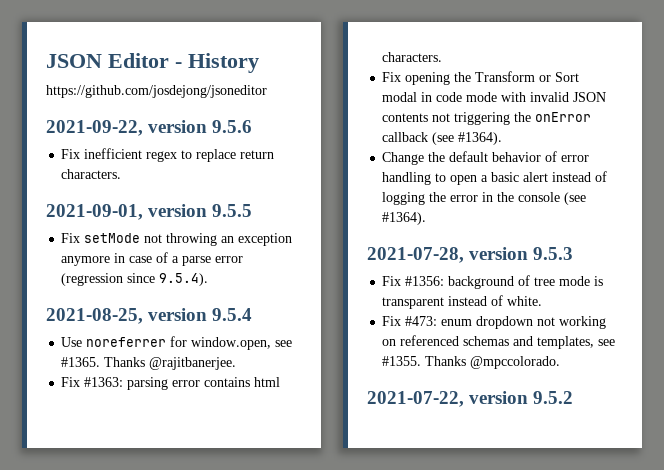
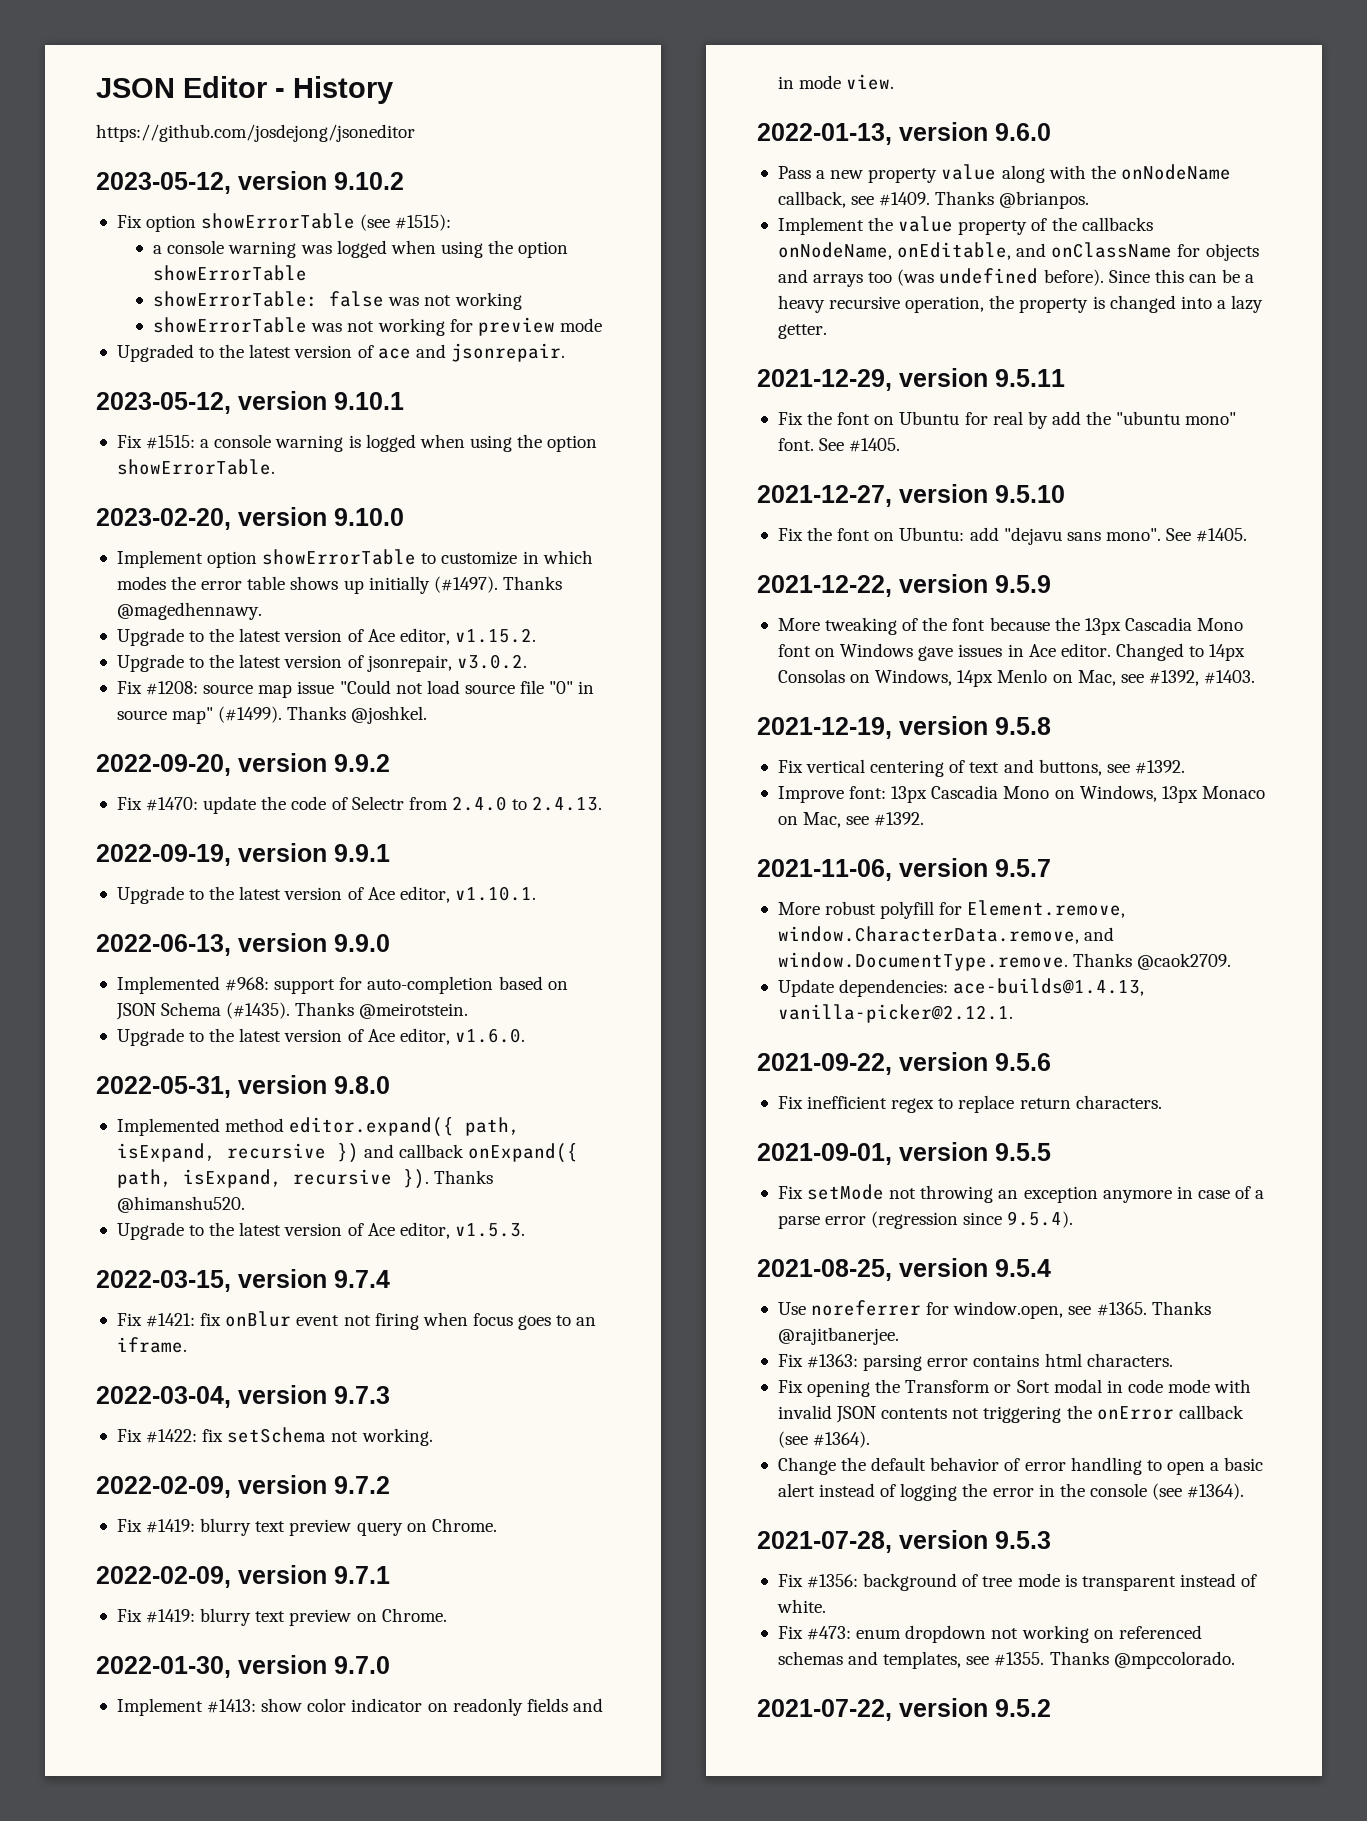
(267, 91) none -> [96,171,404,194] [116,213,452,232] [153,240,569,258] [153,265,308,281] [153,291,522,310] [153,317,602,336] [116,343,565,362] [96,391,404,414] [116,434,598,452] [116,459,275,475] [96,507,404,530] [116,549,593,568] [116,576,562,594] [116,602,262,620] [116,628,536,646] [116,654,527,672] [116,680,595,698] [116,706,428,724] [96,753,390,776] [116,796,603,814] [96,843,390,866] [116,886,536,904] [96,933,390,956] [116,976,568,994] [115,1002,469,1020] [116,1028,525,1046] [96,1075,390,1098] [116,1117,521,1137] [116,1143,579,1163] [116,1169,494,1189] [116,1196,245,1213] [116,1222,525,1240] [96,1269,390,1292] [116,1311,597,1330] [116,1337,187,1353] [96,1385,390,1408] [116,1427,433,1446] [96,1475,390,1498] [116,1518,497,1536] [96,1565,390,1588] [116,1608,447,1626] [96,1655,390,1678] [116,1698,603,1716] [777,74,895,90] [757,122,1051,145] [777,164,1231,183] [777,191,1090,209] [777,216,1153,235] [777,242,1259,261] [777,268,1255,287] [777,295,1264,313] [777,324,827,339] [757,368,1065,391] [777,411,1237,429] [777,438,901,452] [757,484,1065,507] [777,527,1248,545] [757,574,1051,597] [777,617,1244,635] [777,643,1246,661] [777,669,1256,687] [757,716,1051,739] [777,759,1185,777] [777,785,1265,803] [777,812,925,828] [757,858,1051,881] [777,900,1126,919] [777,926,1115,944] [777,952,1232,971] [777,978,1145,997] [777,1004,1013,1023] // 2023-05-12, version 9.10.2 // Fix option showErrorTable (see #1515): // a console warning was logged when using the option showErrorTable // showErrorTable: false was not working // showErrorTable was not working for preview mode // Upgraded to the latest version of ace and jsonrepair. // 2023-05-12, version 9.10.1 // Fix #1515: a console warning is logged when using the option showErrorTable. // 2023-02-20, version 9.10.0 // Implement option showErrorTable to customize in which modes the error table shows up initially (#1497). Thanks @magedhennawy. // Upgrade to the latest version of Ace editor, v1.15.2. // Upgrade to the latest version of jsonrepair, v3.0.2. // Fix #1208: source map issue "Could not load source file "0" in source map" (#1499). Thanks @joshkel. // 2022-09-20, version 9.9.2 // Fix #1470: update the code of Selectr from 2.4.0 to 2.4.13. // 2022-09-19, version 9.9.1 // Upgrade to the latest version of Ace editor, v1.10.1. // 2022-06-13, version 9.9.0 // Implemented #968: support for auto-completion based on JSON Schema (#1435). Thanks @meirotstein. // Upgrade to the latest version of Ace editor, v1.6.0. // 2022-05-31, version 9.8.0 // Implemented method editor.expand({ path, isExpand, recursive }) and callback onExpand({ path, isExpand, recursive }). Thanks @himanshu520. // Upgrade to the latest version of Ace editor, v1.5.3. // 2022-03-15, version 9.7.4 // Fix #1421: fix onBlur event not firing when focus goes to an iframe. // 2022-03-04, version 9.7.3 // Fix #1422: fix setSchema not working. // 2022-02-09, version 9.7.2 // Fix #1419: blurry text preview query on Chrome. // 2022-02-09, version 9.7.1 // Fix #1419: blurry text preview on Chrome. // 2022-01-30, version 9.7.0 // Implement #1413: show color indicator on readonly fields and in mode view. // 2022-01-13, version 9.6.0 // Pass a new property value along with the onNodeName callback, see #1409. Thanks @brianpos. // Implement the value property of the callbacks onNodeName, onEditable, and onClassName for objects and arrays too (was undefined before). Since this can be a heavy recursive operation, the property is changed into a lazy getter. // 2021-12-29, version 9.5.11 // Fix the font on Ubuntu for real by add the "ubuntu mono" font. See #1405. // 2021-12-27, version 9.5.10 // Fix the font on Ubuntu: add "dejavu sans mono". See #1405. // 2021-12-22, version 9.5.9 // More tweaking of the font because the 13px Cascadia Mono font on Windows gave issues in Ace editor. Changed to 14px Consolas on Windows, 14px Menlo on Mac, see #1392, #1403. // 2021-12-19, version 9.5.8 // Fix vertical centering of text and buttons, see #1392. // Improve font: 13px Cascadia Mono on Windows, 13px Monaco on Mac, see #1392. // 2021-11-06, version 9.5.7 // More robust polyfill for Element.remove, window.CharacterData.remove, and window.DocumentType.remove. Thanks @caok2709. // Update dependencies: ace-builds@1.4.13, vanilla-picker@2.12.1.

